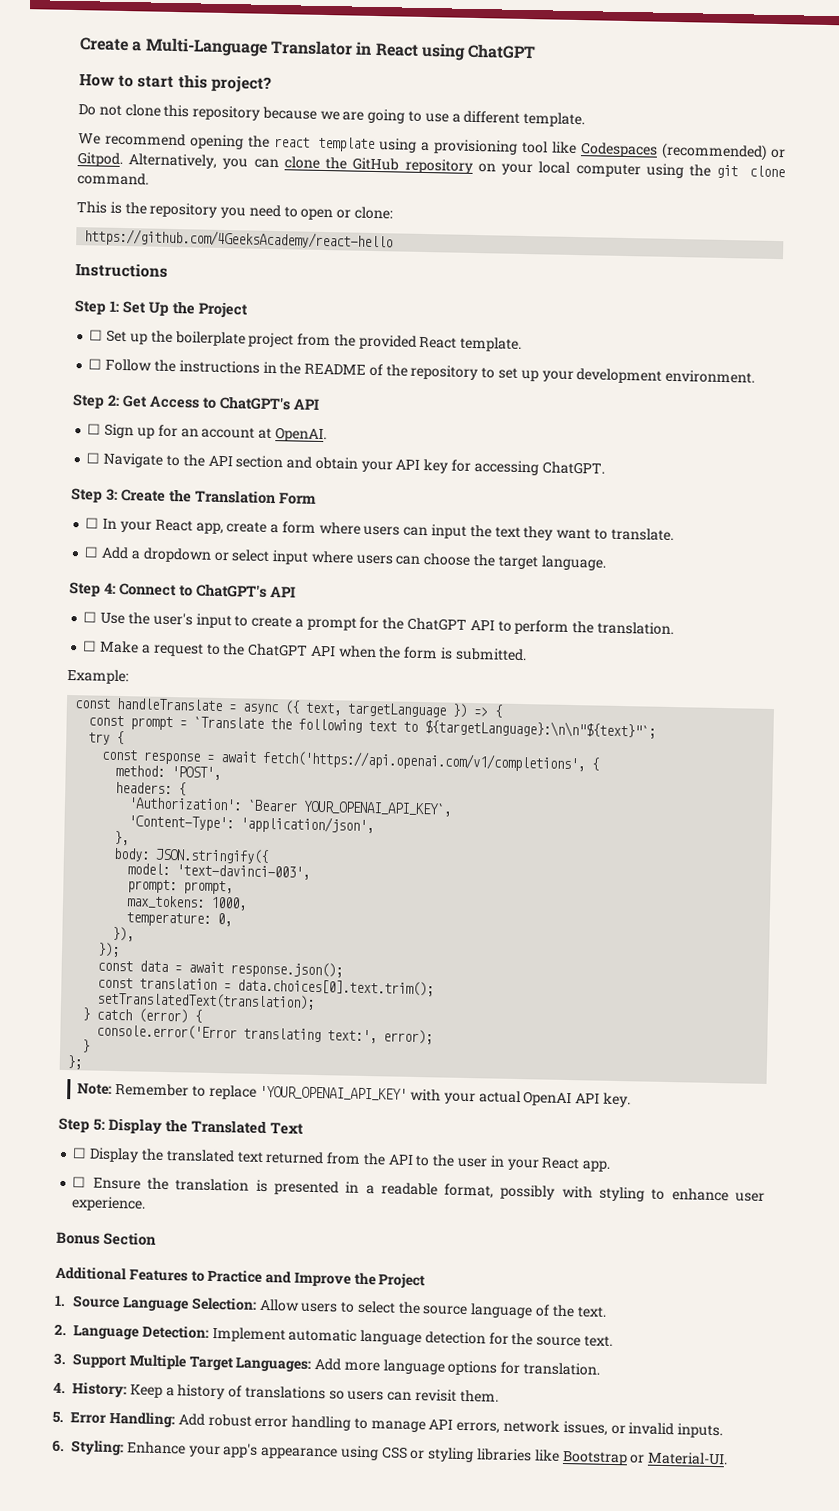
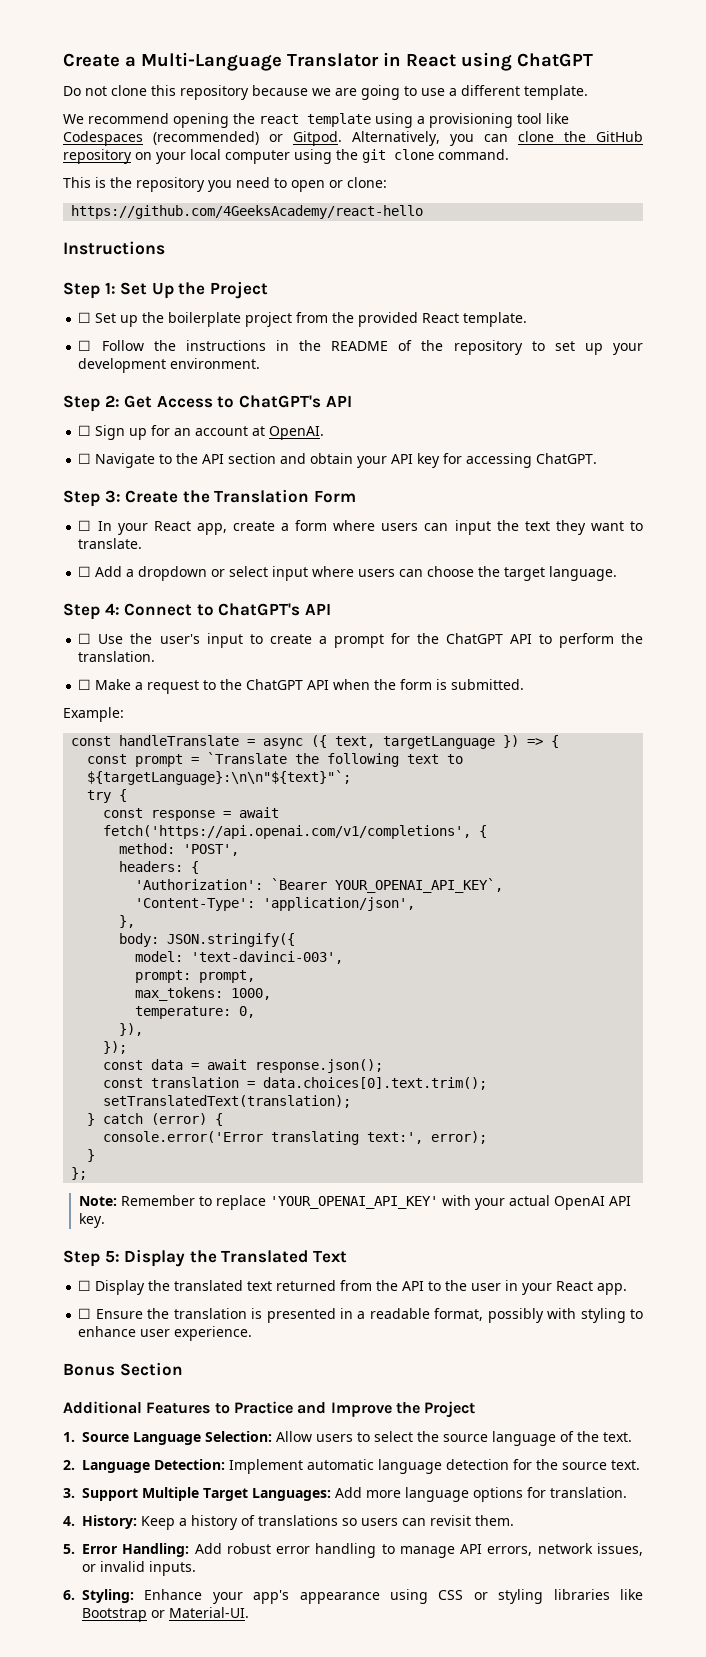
[79,73,272,93] // How to start this project? -> (593, 60) none

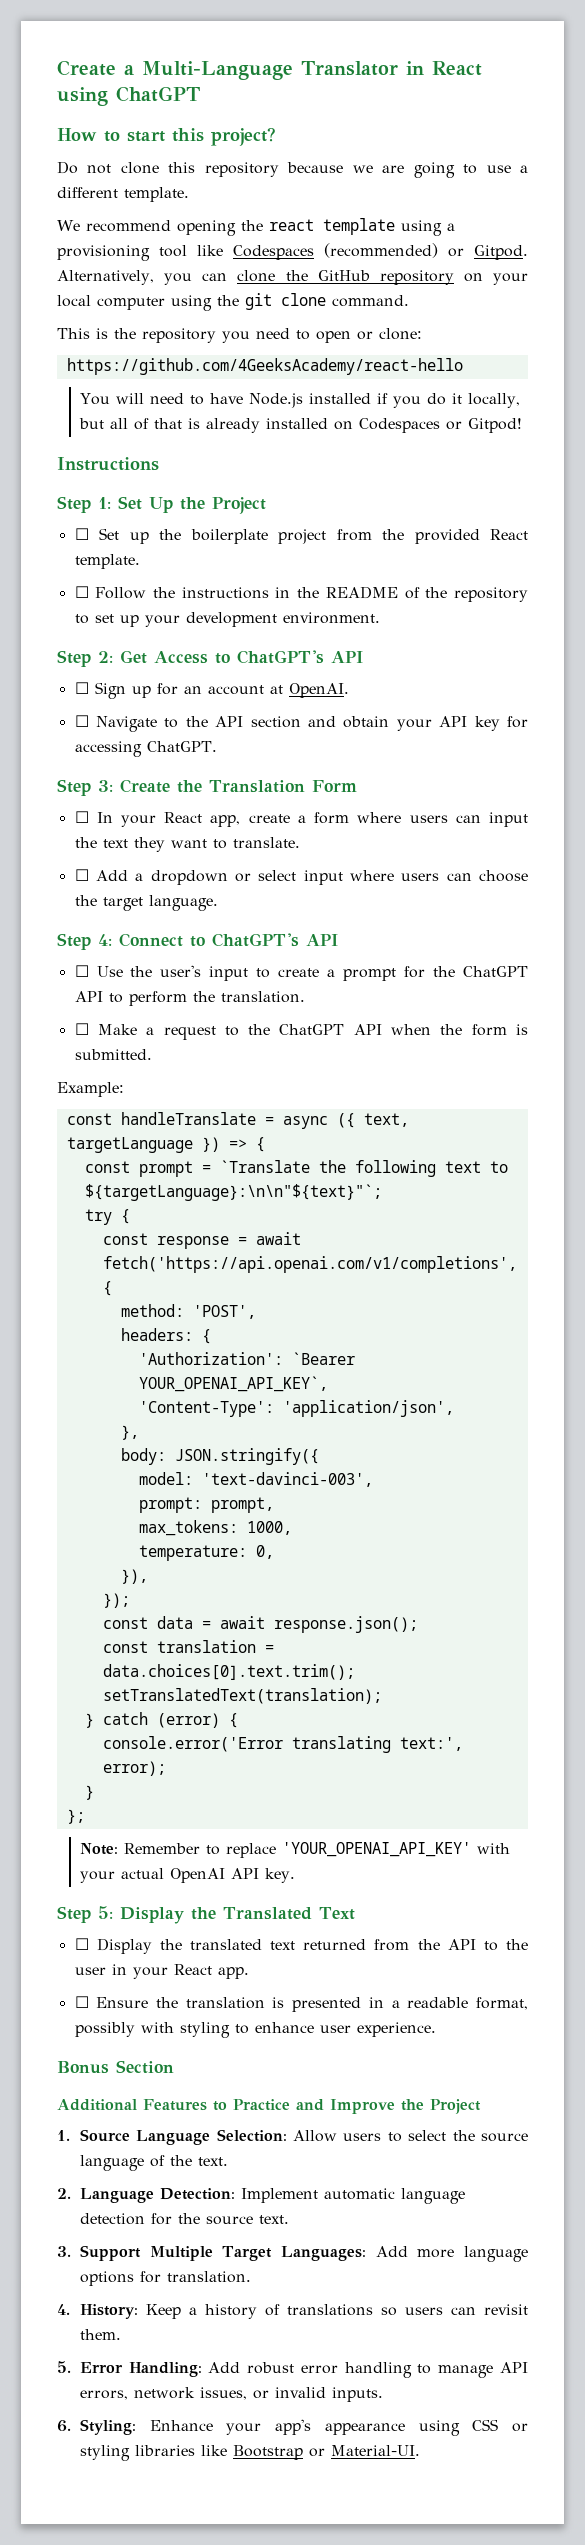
(593, 60) none -> [57,127,276,146] // How to start this project?
(424, 212) none -> [79,393,520,408] [78,418,522,433] // You will need to have Node.js installed if you do it locally, but all of that is already installed on Codespaces or Gitpod!

